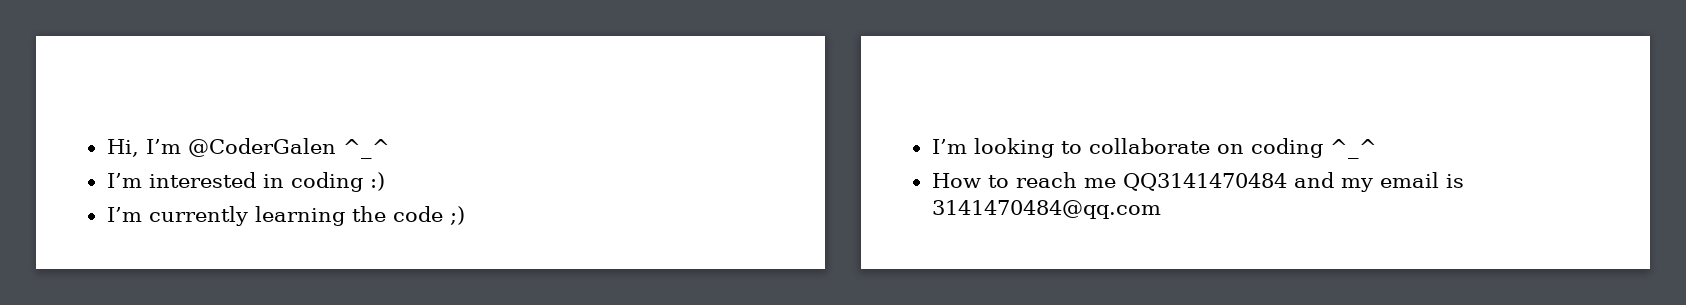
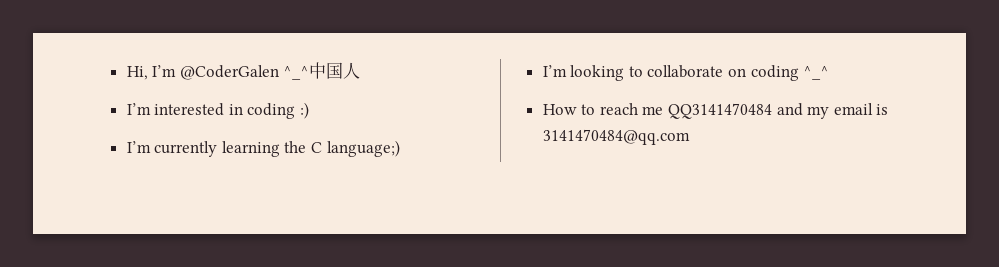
(390, 149) none -> [309,62,361,79] 中国人
[392,206,465,225] code ;) -> [311,140,400,157] C language;)

